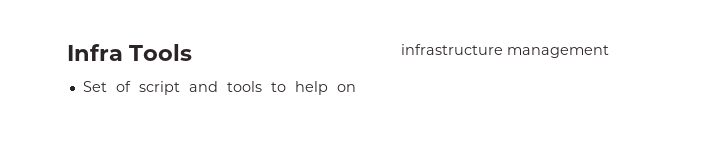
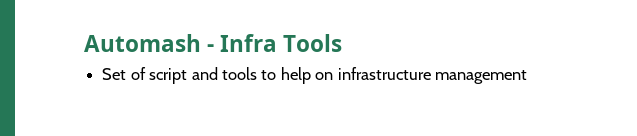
(67, 52) none -> [84,34,215,52] Automash -

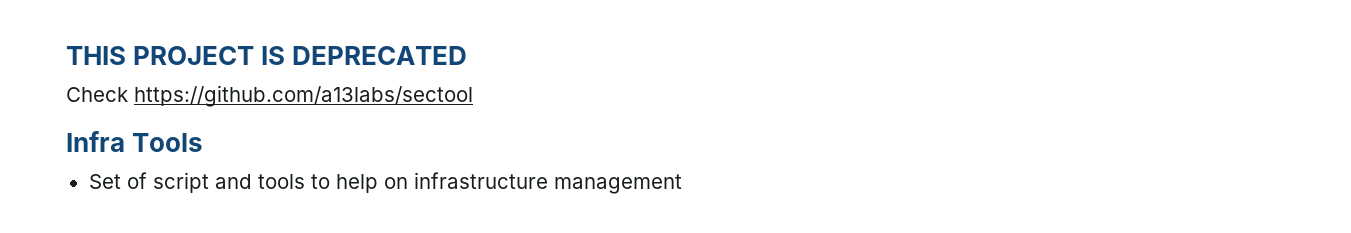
[84,34,215,52] Automash - -> [66,46,468,65] [66,85,473,107] THIS PROJECT IS DEPRECATED // Check https://github.com/a13labs/sectool //

